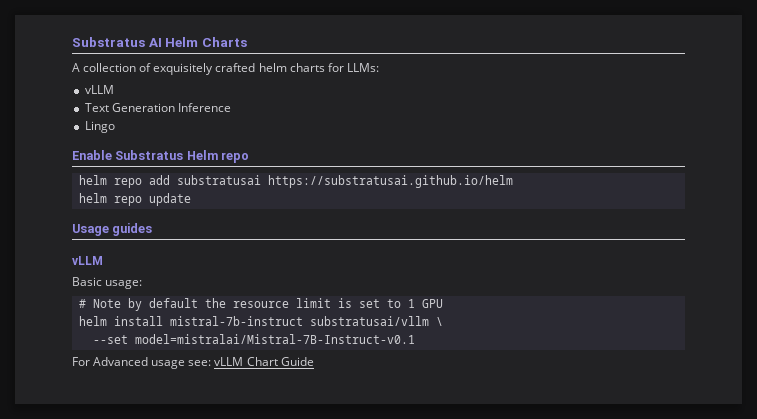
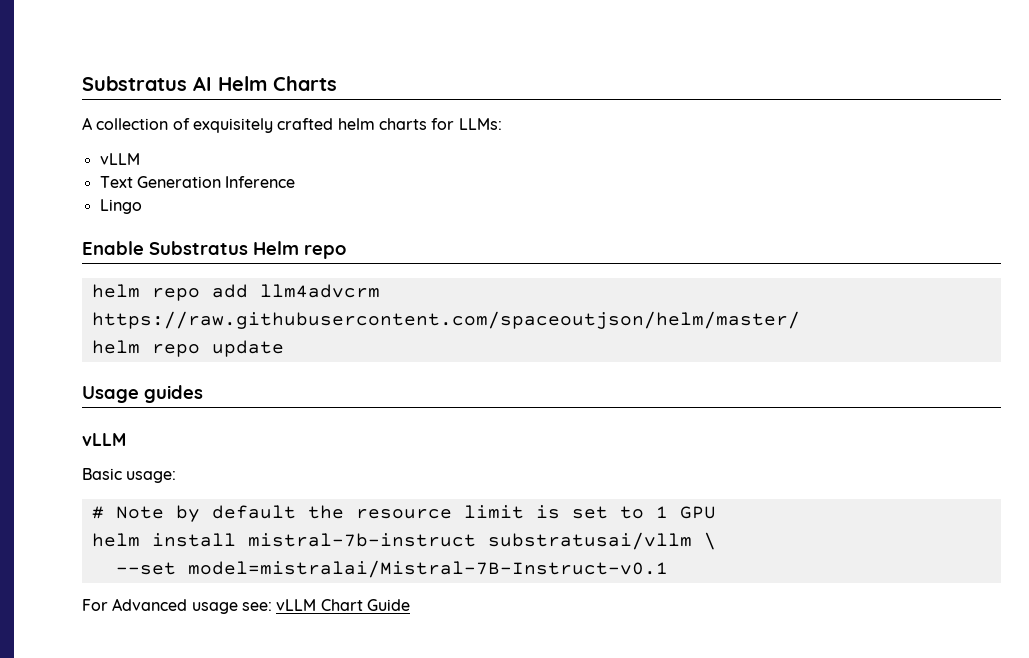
[176,175,513,188] substratusai https://substratusai.github.io/helm -> [259,284,380,298] [91,311,800,329] llm4advcrm https://raw.githubusercontent.com/spaceoutjson/helm/master/

